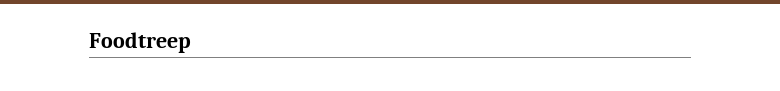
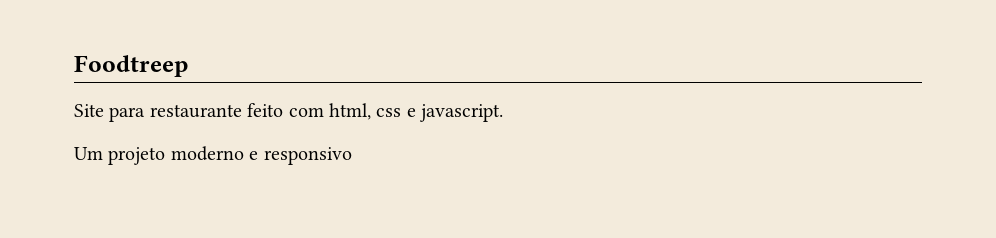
(191, 42) none -> [74,103,504,122] [74,146,352,165] // Site para restaurante feito com html, css e javascript. // Um projeto moderno e responsivo

